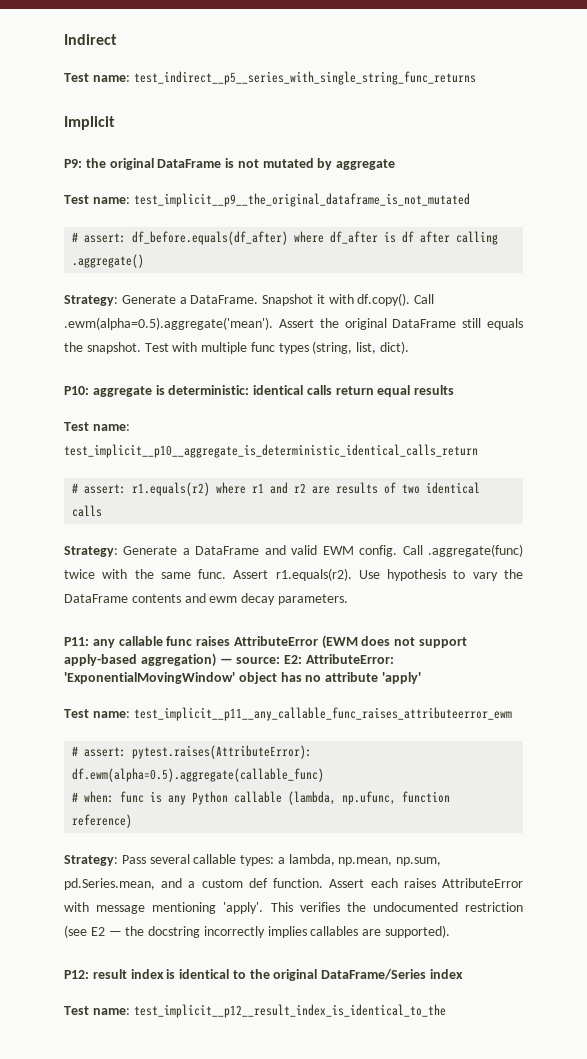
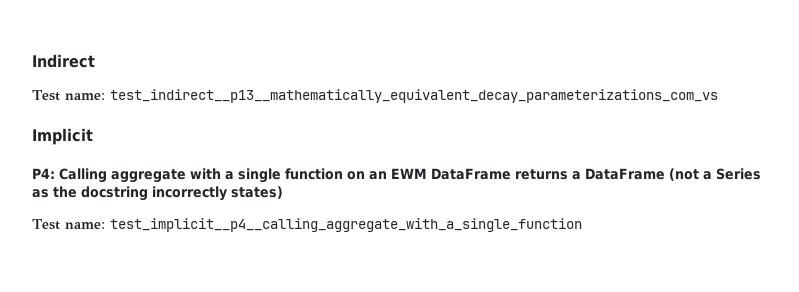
[133,71,476,85] test_indirect__p5__series_with_single_string_func_returns -> [109,89,718,103] test_indirect__p13__mathematically_equivalent_decay_parameterizations_com_vs
[64,158,396,170] [64,193,470,207] [72,231,499,245] [72,254,145,268] [64,293,435,306] [64,317,523,330] [64,341,410,354] [64,385,455,397] [64,422,130,431] [64,444,478,458] [72,482,481,496] [72,505,103,517] [64,544,523,557] [64,568,523,581] [64,593,348,605] [64,635,468,649] [64,653,394,667] [64,672,421,684] [64,707,512,721] [72,745,313,759] [72,768,325,782] [72,791,451,805] [72,814,133,828] [64,854,442,866] [64,878,523,890] [64,902,523,914] [64,925,451,938] [64,969,464,981] [64,1004,446,1018] P9: the original DataFrame is not mutated by aggregate // Test name: test_implicit__p9__the_original_dataframe_is_not_mutated // # assert: df_before.equals(df_after) where df_after is df after calling .aggregate() // Strategy: Generate a DataFrame. Snapshot it with df.copy(). Call .ewm(alpha=0.5).aggregate('mean'). Assert the original DataFrame still equals the snapshot. Test with multiple func types (string, list, dict). // P10: aggregate is deterministic: identical calls return equal results // Test name: test_implicit__p10__aggregate_is_deterministic_identical_calls_return // # assert: r1.equals(r2) where r1 and r2 are results of two identical calls // Strategy: Generate a DataFrame and valid EWM config. Call .aggregate(func) twice with the same func. Assert r1.equals(r2). Use hypothesis to vary the DataFrame contents and ewm decay parameters. // P11: any callable func raises AttributeError (EWM does not support apply-based aggregation) — source: E2: AttributeError: 'ExponentialMovingWindow' object has no attribute 'apply' // Test name: test_implicit__p11__any_callable_func_raises_attributeerror_ewm // # assert: pytest.raises(AttributeError): df.ewm(alpha=0.5).aggregate(callable_func) // # when: func is any Python callable (lambda, np.ufunc, function reference) // Strategy: Pass several callable types: a lambda, np.mean, np.sum, pd.Series.mean, and a custom def function. Assert each raises AttributeError with message mentioning 'apply'. This verifies the undocumented restriction (see E2 — the docstring incorrectly implies callables are supported). // P12: result index is identical to the original DataFrame/Series index // Test name: test_implicit__p12__result_index_is_identical_to_the -> [32,168,761,183] [32,186,283,201] [32,218,582,232] P4: Calling aggregate with a single function on an EWM DataFrame returns a DataFrame (not a Series as the docstring incorrectly states) // Test name: test_implicit__p4__calling_aggregate_with_a_single_function

